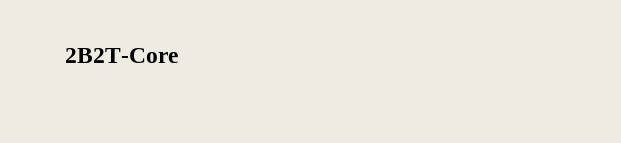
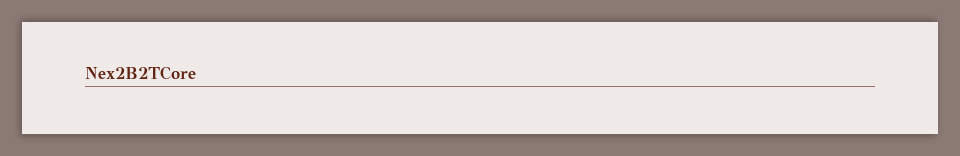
[65,48,178,63] 2B2T-Core -> [85,66,196,80] Nex2B2TCore

